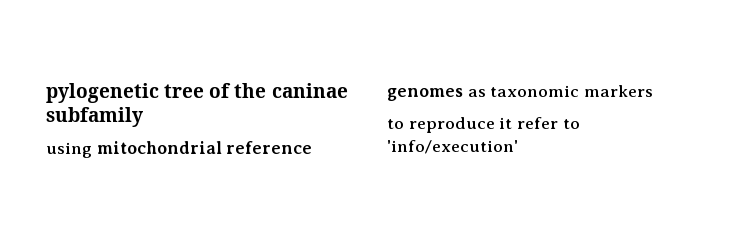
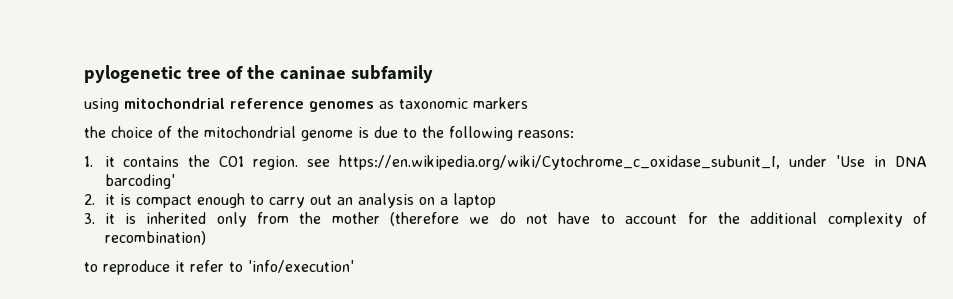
(654, 91) none -> [84,126,574,141] [84,155,928,170] [104,174,175,189] [84,193,496,208] [84,212,928,227] [104,231,206,245] // the choice of the mitochondrial genome is due to the following reasons: // 1. it contains the CO1 region. see https://en.wikipedia.org/wiki/Cytochrome_c_oxidase_subunit_I, under 'Use in DNA barcoding' // 2. it is compact enough to carry out an analysis on a laptop // 3. it is inherited only from the mother (therefore we do not have to account for the additional complexity of recombination)

